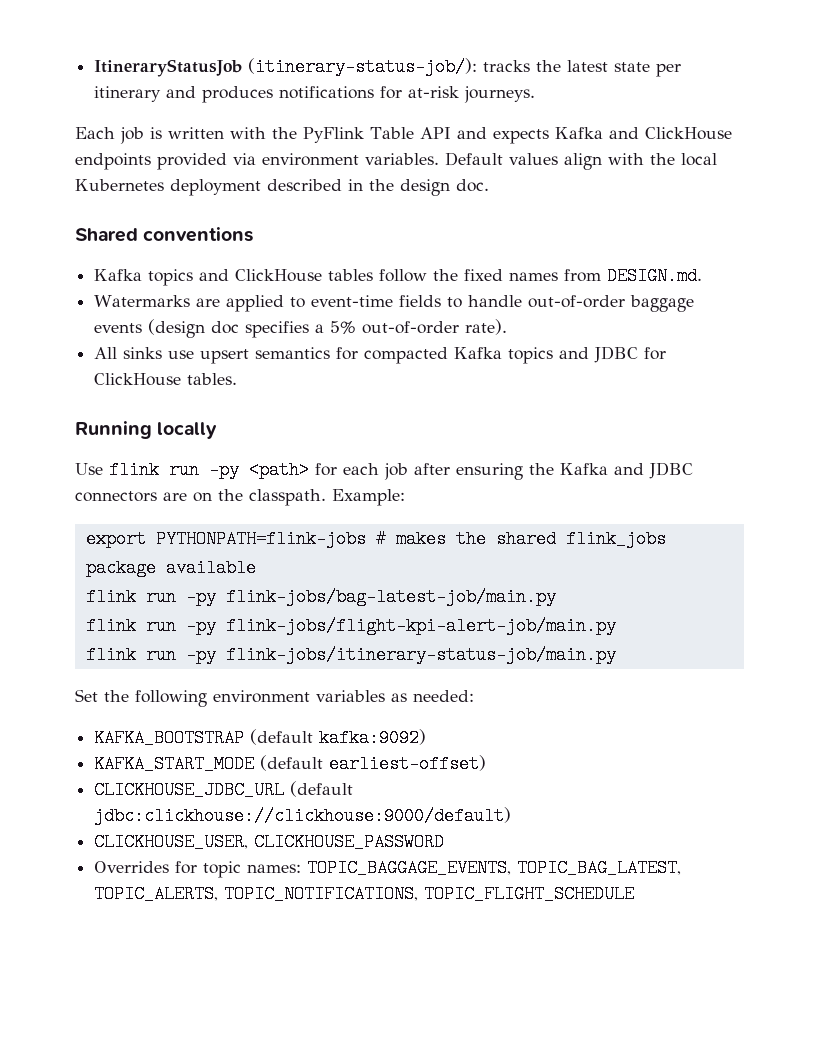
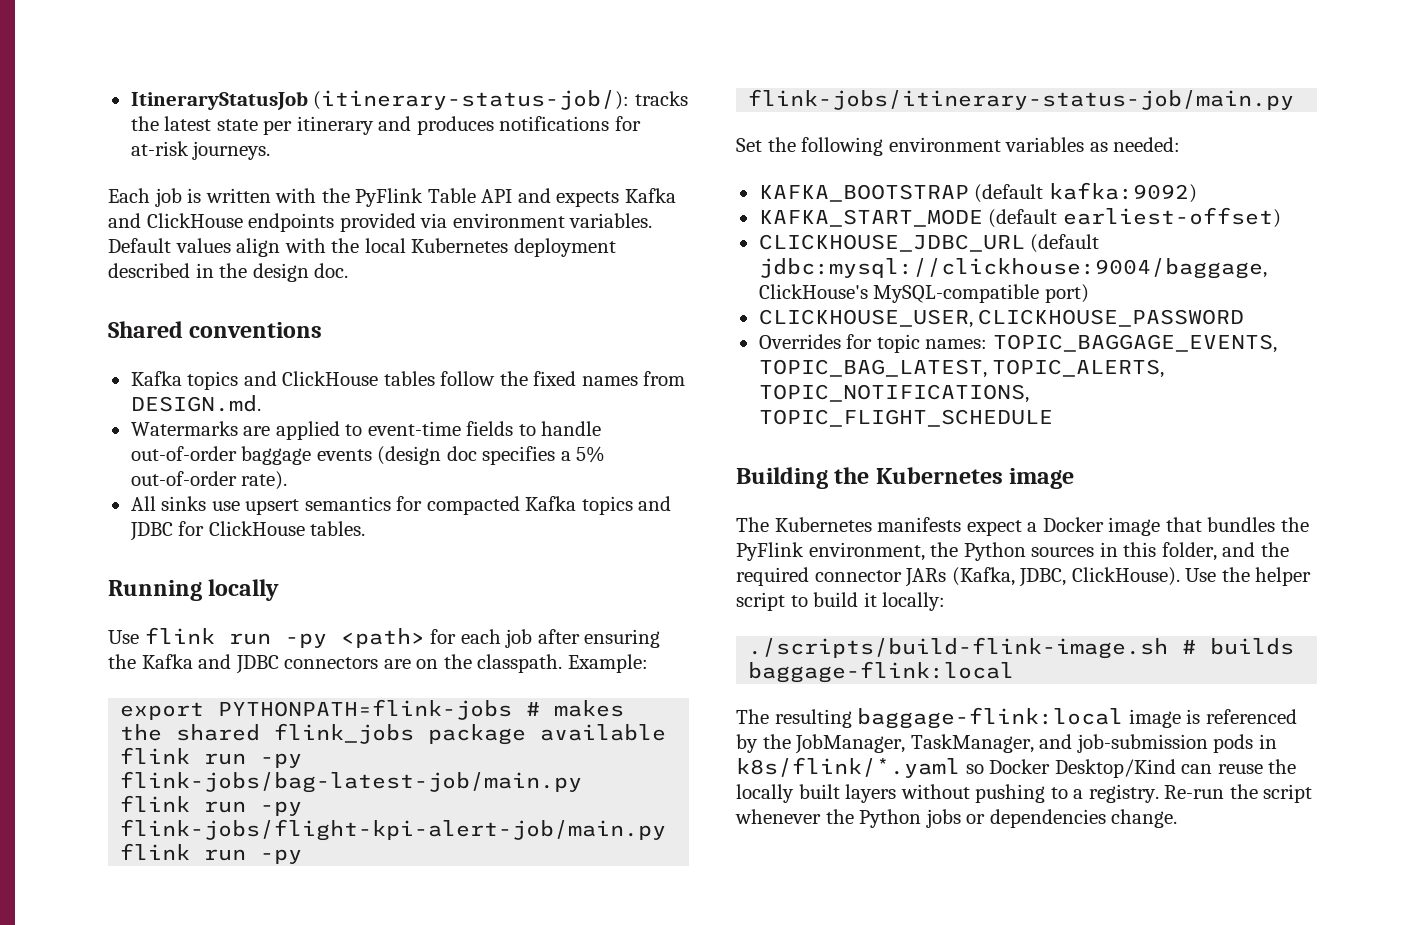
[94,807,512,825] jdbc:clickhouse://clickhouse:9000/default) -> [758,258,1267,279] [758,284,1089,303] jdbc:mysql://clickhouse:9004/baggage, ClickHouse's MySQL-compatible port)
(635, 894) none -> [736,467,1075,489] [736,517,1309,536] [736,542,1289,561] [736,567,1312,587] [736,592,946,611] [748,637,1295,659] [748,661,1015,683] [736,707,1297,729] [736,734,1277,754] [736,757,1297,778] [736,784,1313,803] [735,809,1178,828] // Building the Kubernetes image // The Kubernetes manifests expect a Docker image that bundles the PyFlink environment, the Python sources in this folder, and the required connector JARs (Kafka, JDBC, ClickHouse). Use the helper script to build it locally: // ./scripts/build-flink-image.sh # builds baggage-flink:local // The resulting baggage-flink:local image is referenced by the JobManager, TaskManager, and job-submission pods in k8s/flink/*.yaml so Docker Desktop/Kind can reuse the locally built layers without pushing to a registry. Re-run the script whenever the Python jobs or dependencies change.

